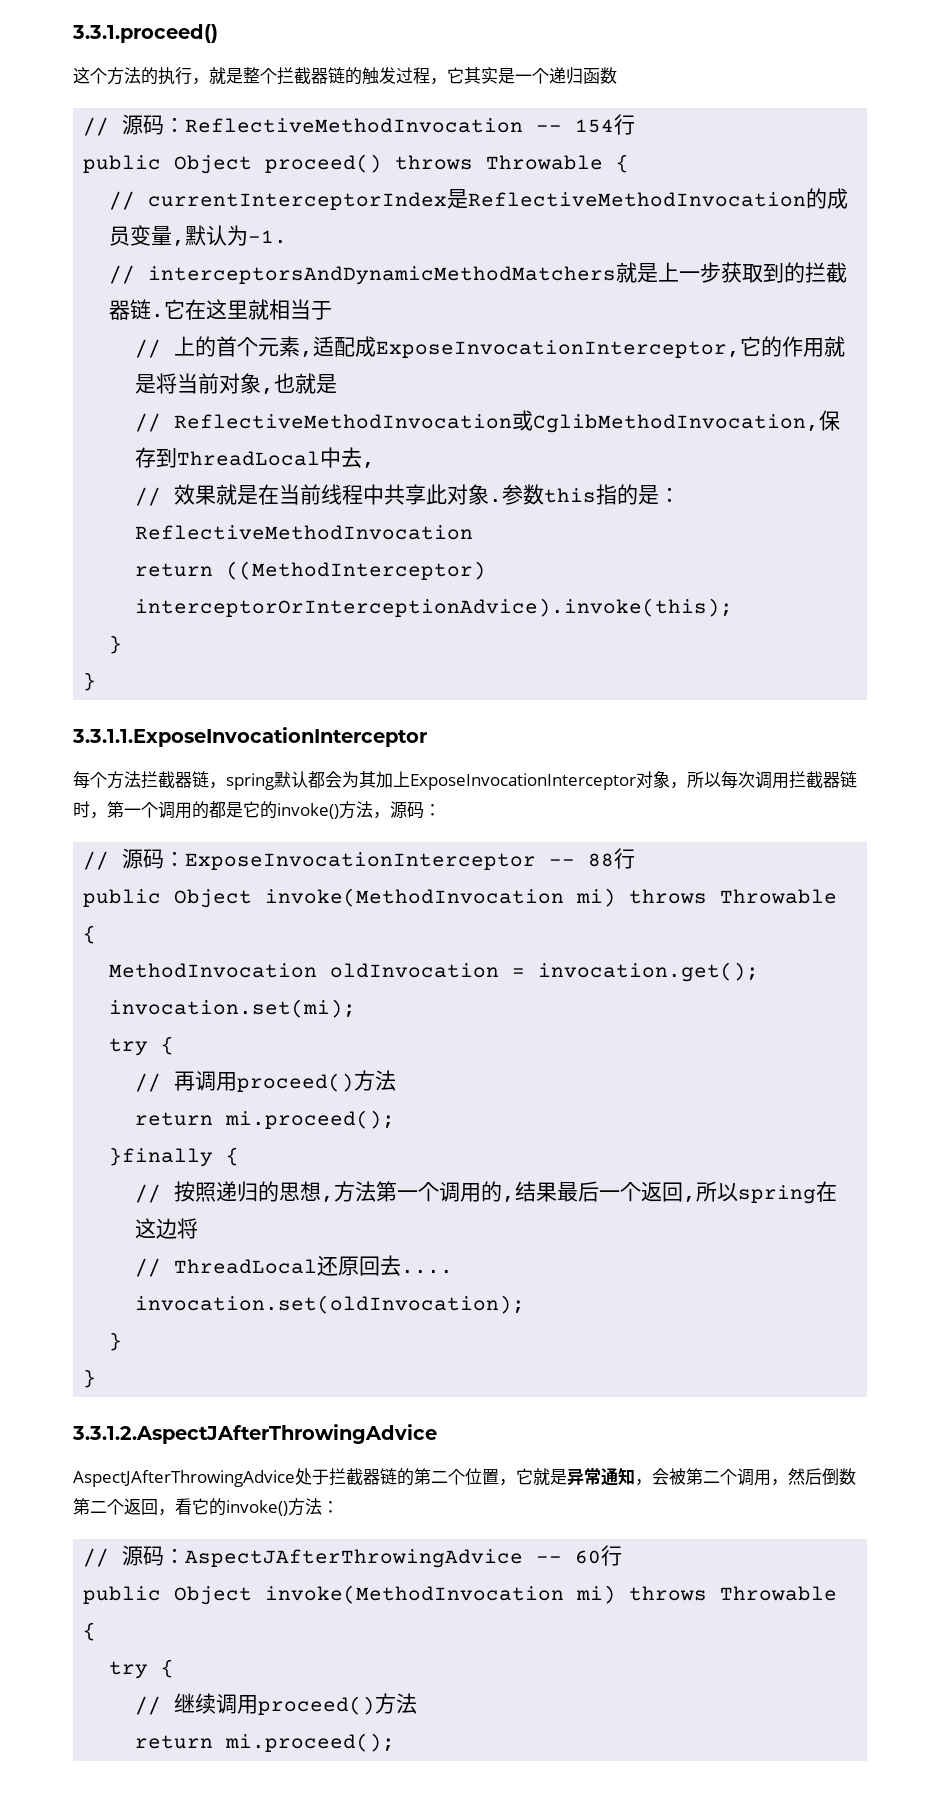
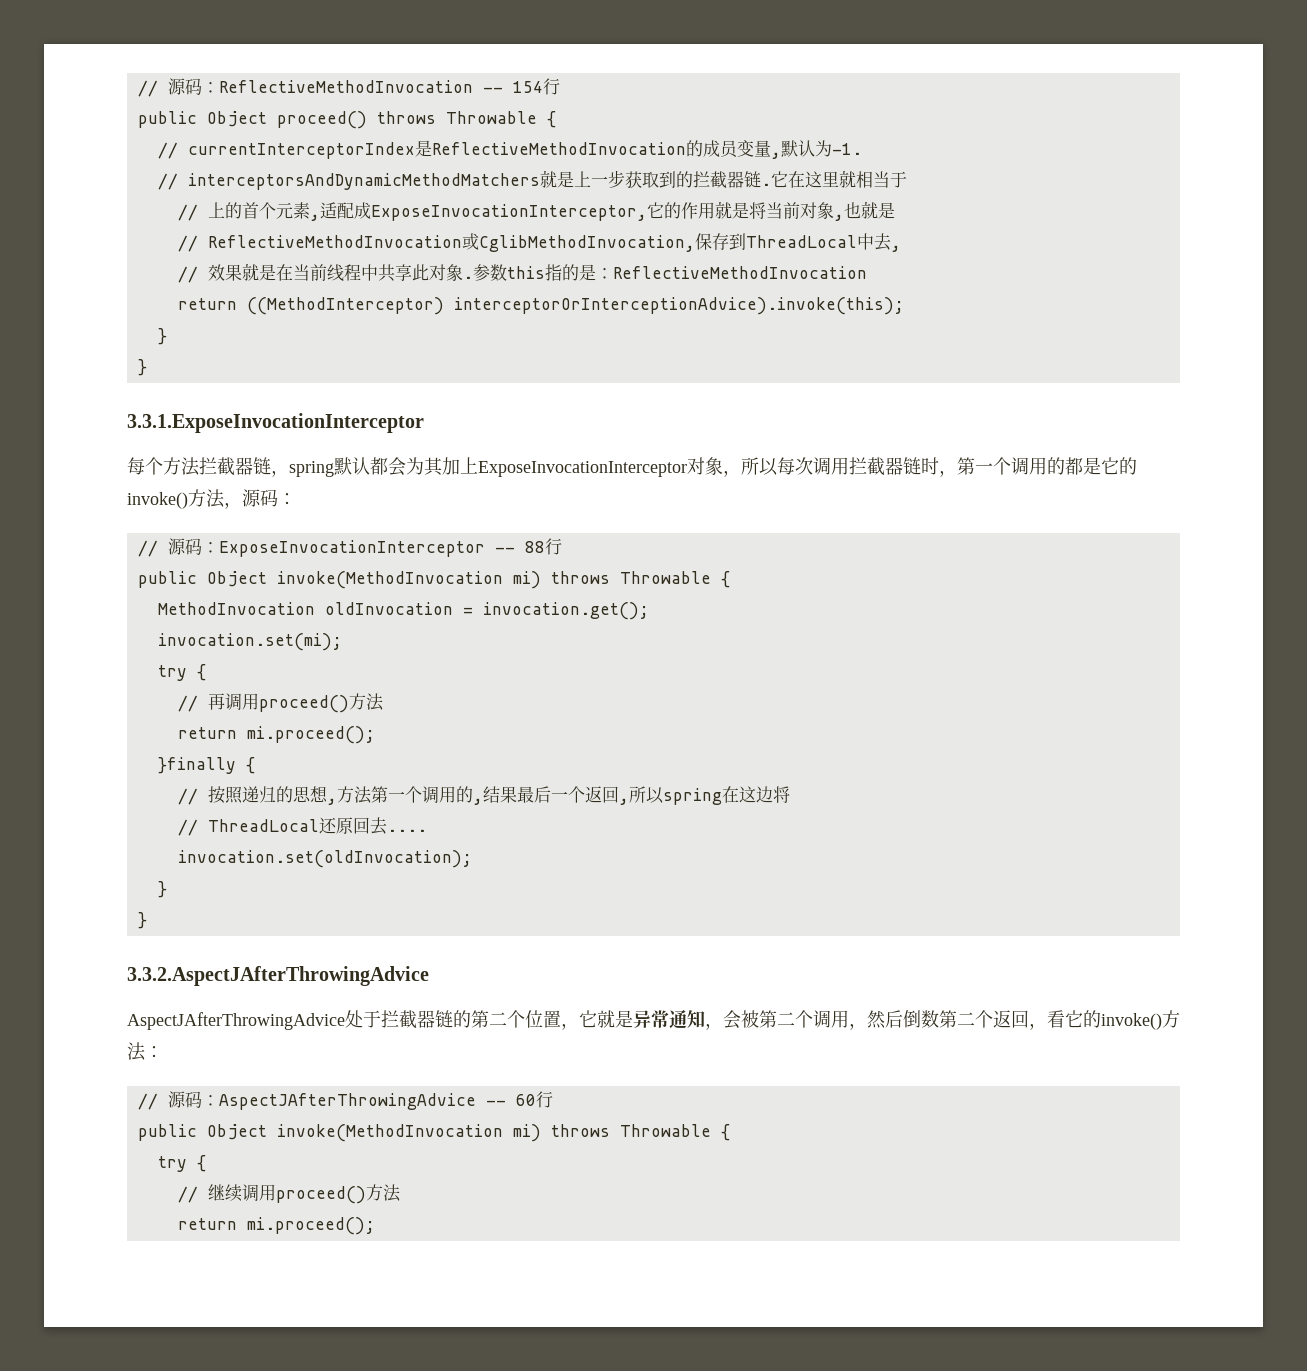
[72,24,218,43] [73,67,617,85] 3.3.1.proceed() // 这个方法的执行，就是整个拦截器链的触发过程，它其实是一个递归函数 // -> (137, 88) none
[72,727,427,747] 3.3.1.1.ExposeInvocationInterceptor -> [127,413,424,433] 3.3.1.ExposeInvocationInterceptor
[72,1424,437,1444] 3.3.1.2.AspectJAfterThrowingAdvice -> [127,966,429,986] 3.3.2.AspectJAfterThrowingAdvice

